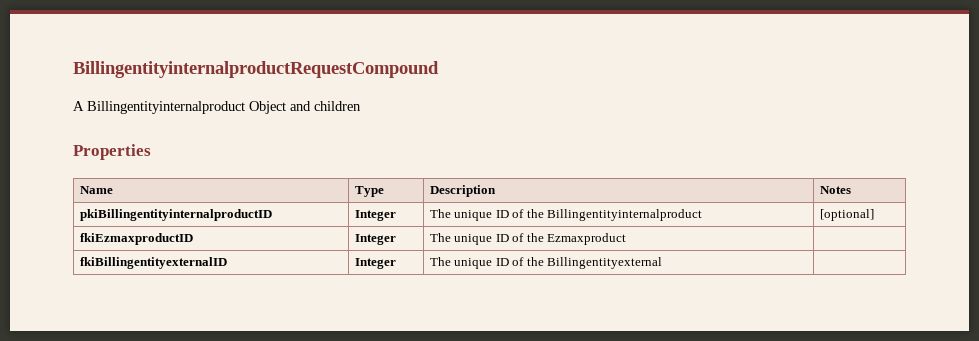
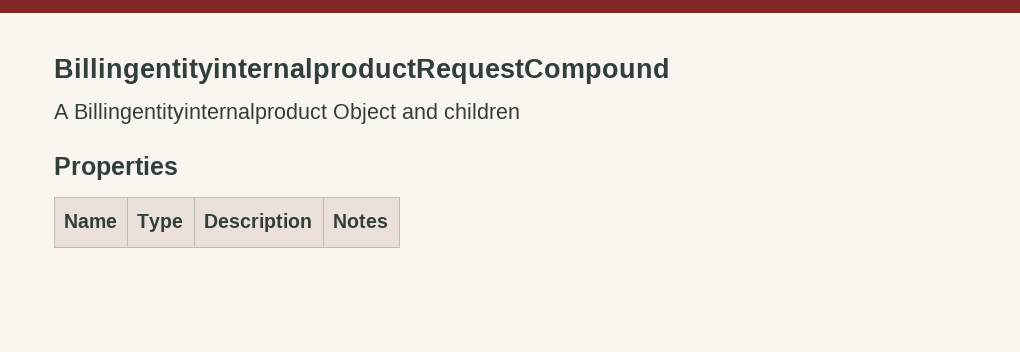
[79,209,272,221] [354,210,396,221] [429,209,703,221] [819,209,874,221] [79,233,193,245] [354,234,396,245] [429,233,627,245] [79,257,227,269] [354,258,396,269] [429,257,663,269] // pkiBillingentityinternalproductID | Integer | The unique ID of the Billingentityinternalproduct | [optional] // fkiEzmaxproductID | Integer | The unique ID of the Ezmaxproduct | // fkiBillingentityexternalID | Integer | The unique ID of the Billingentityexternal | -> (388, 221) none

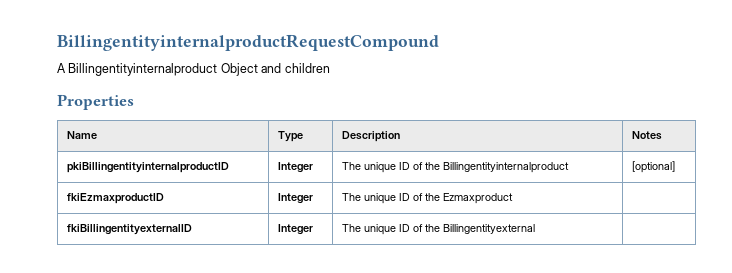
(388, 221) none -> [66,162,229,173] [277,162,313,173] [341,162,569,173] [631,161,675,173] [66,193,164,204] [277,193,313,204] [341,193,513,204] [66,224,192,235] [277,224,313,235] [341,224,535,235] // pkiBillingentityinternalproductID | Integer | The unique ID of the Billingentityinternalproduct | [optional] // fkiEzmaxproductID | Integer | The unique ID of the Ezmaxproduct | // fkiBillingentityexternalID | Integer | The unique ID of the Billingentityexternal |

